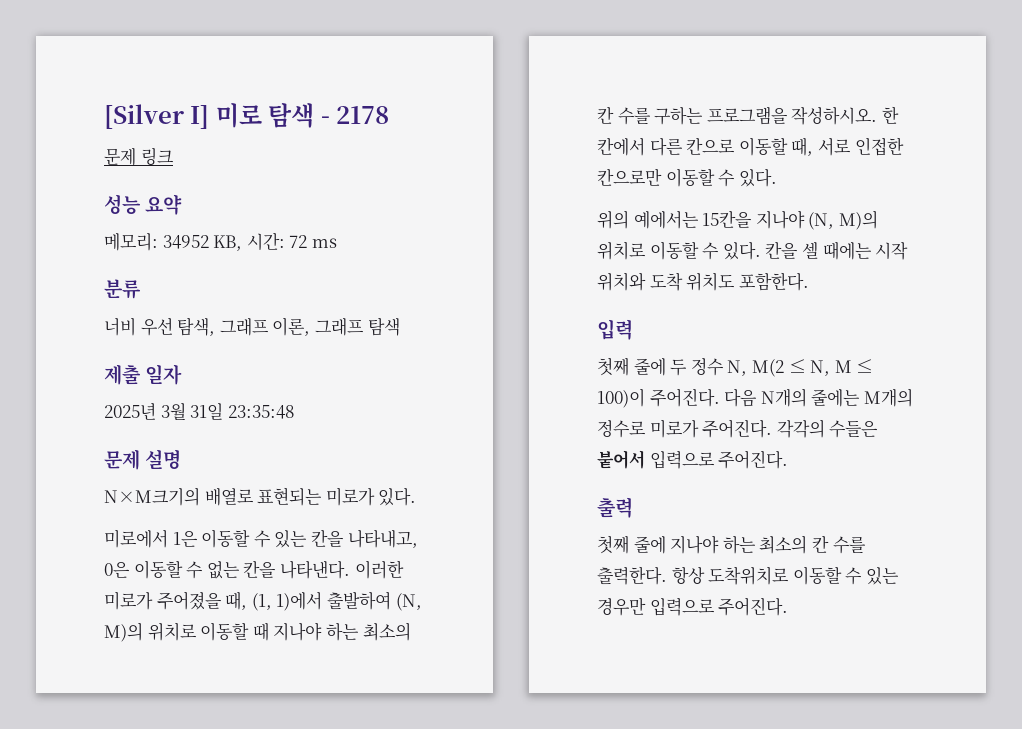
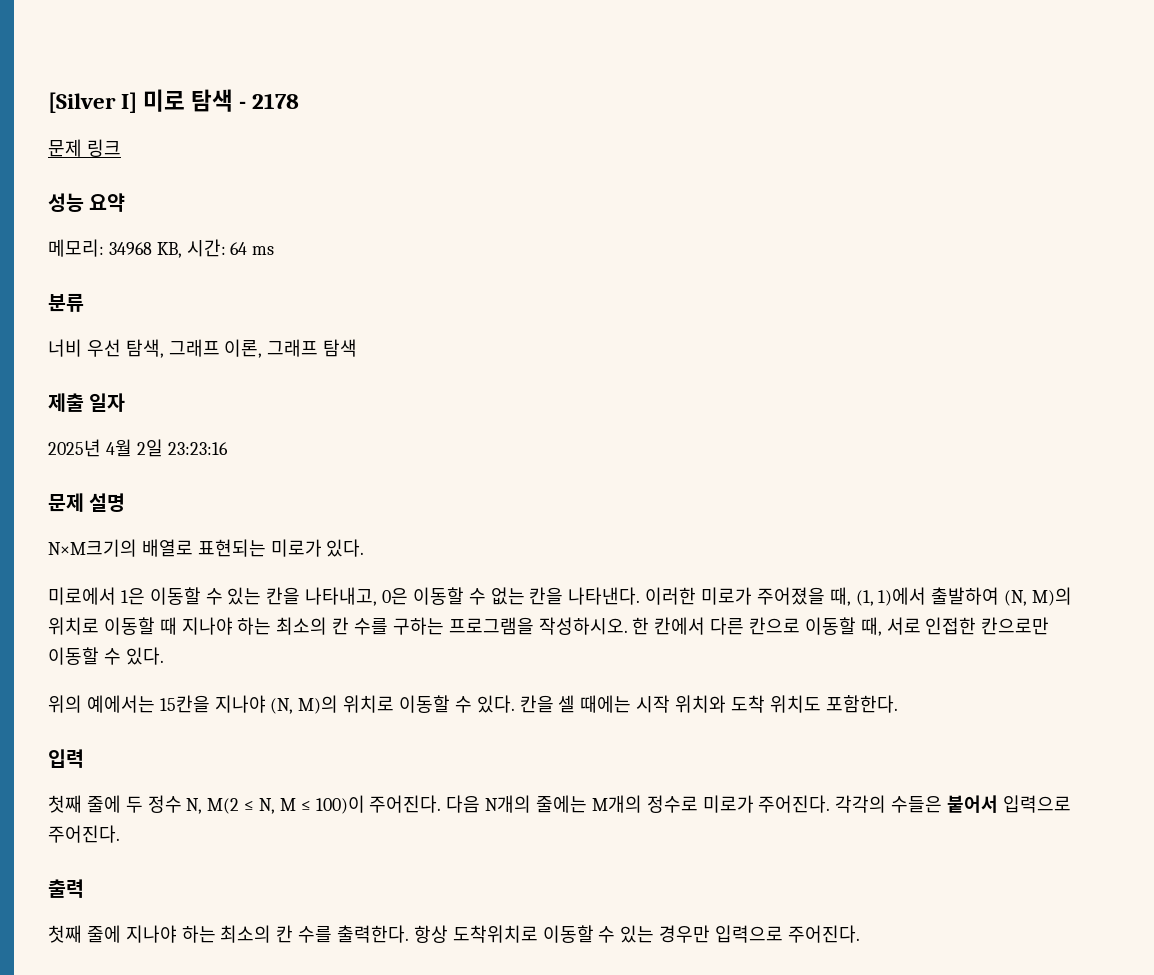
[162,235,209,249] 34952 -> [108,242,152,255] 34968
[289,235,308,248] 72 -> [230,242,248,255] 64
[160,403,294,420] 3월 31일 23:35:48 -> [105,439,228,457] 4월 2일 23:23:16

